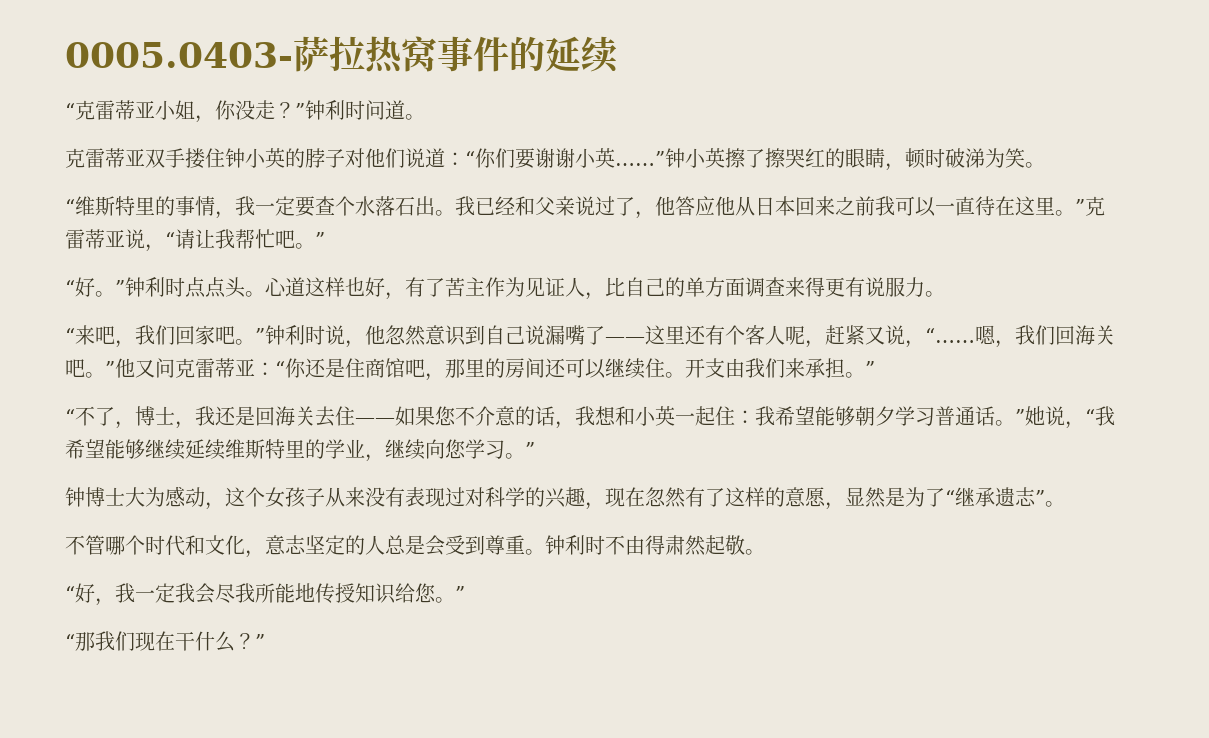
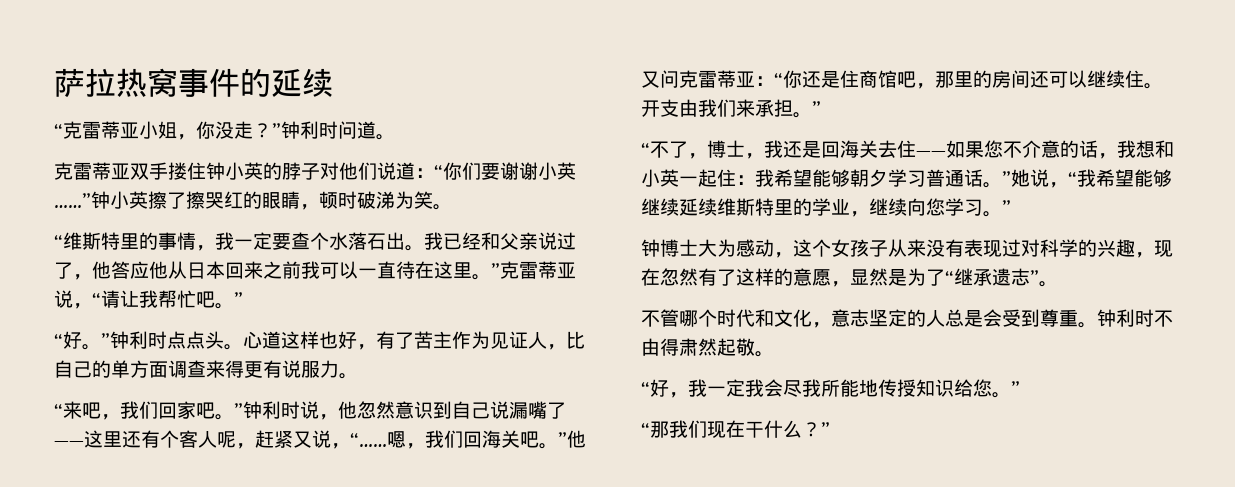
[65,42,293,68] 0005.0403- -> (54, 83) none

